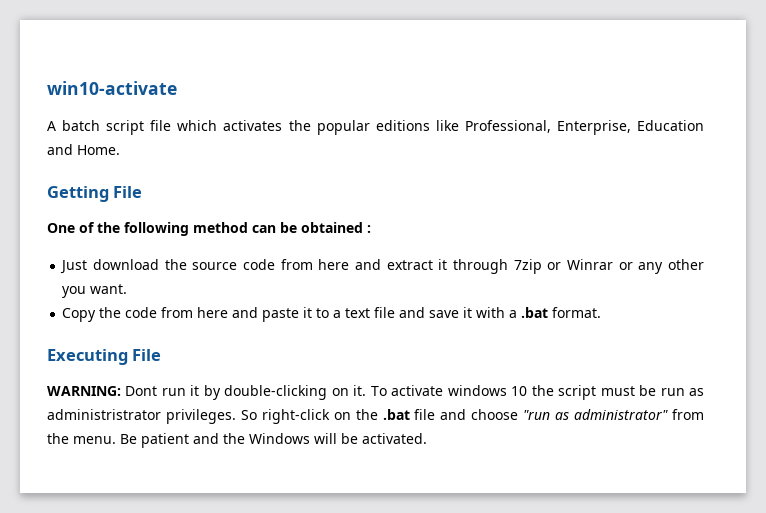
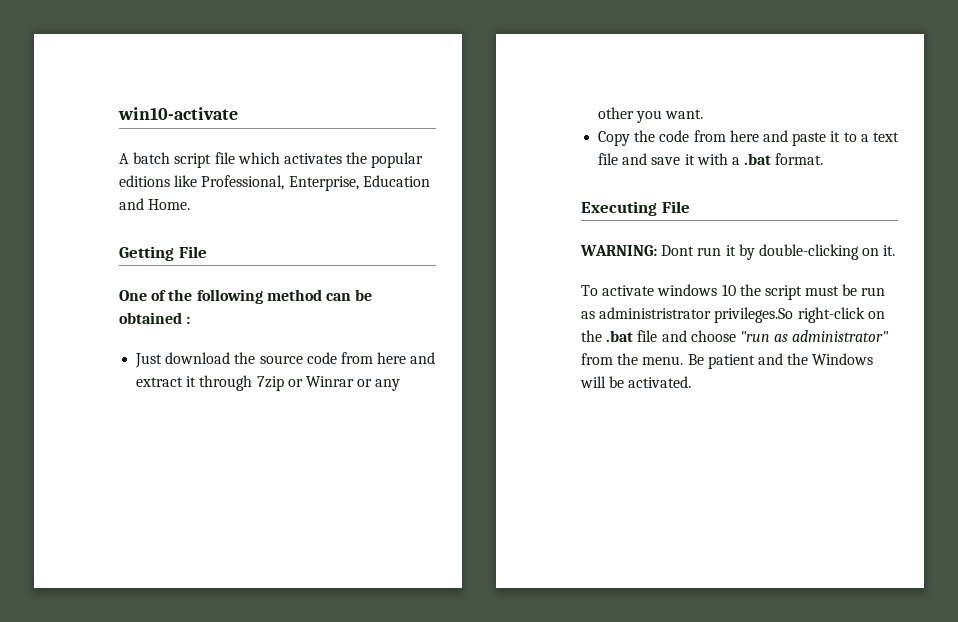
(367, 390) none -> (896, 250) //
[165,409,257,424] privileges. So -> [714,307,794,323] privileges.So

